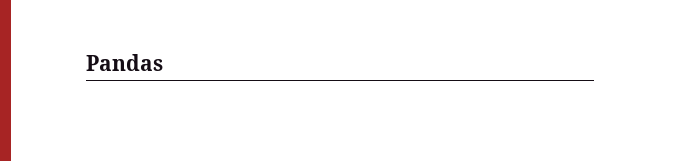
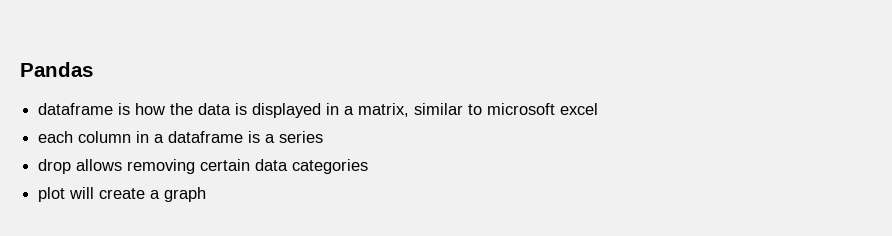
(163, 62) none -> [38,103,599,118] [38,131,324,143] [38,159,369,174] [38,187,207,202] // dataframe is how the data is displayed in a matrix, similar to microsoft excel // each column in a dataframe is a series // drop allows removing certain data categories // plot will create a graph

